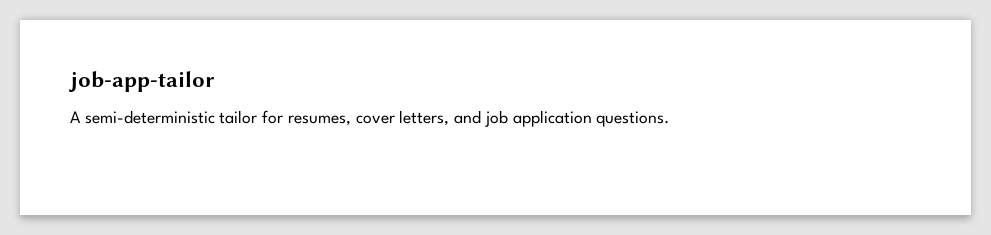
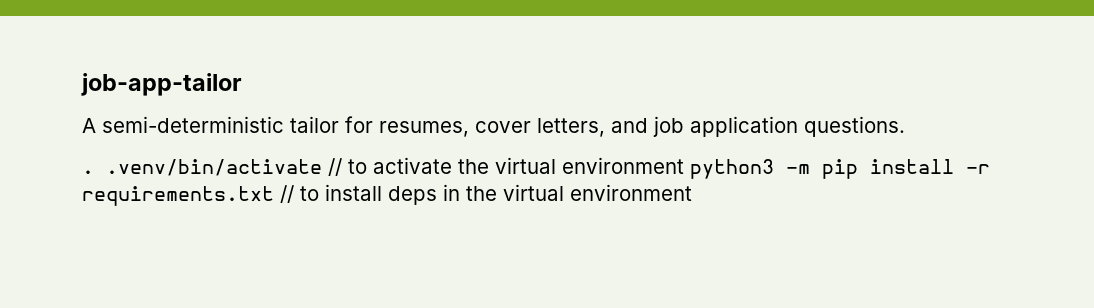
(670, 119) none -> [82,157,990,179] [82,184,692,206] // . .venv/bin/activate // to activate the virtual environment python3 -m pip install -r requirements.txt // to install deps in the virtual environment

